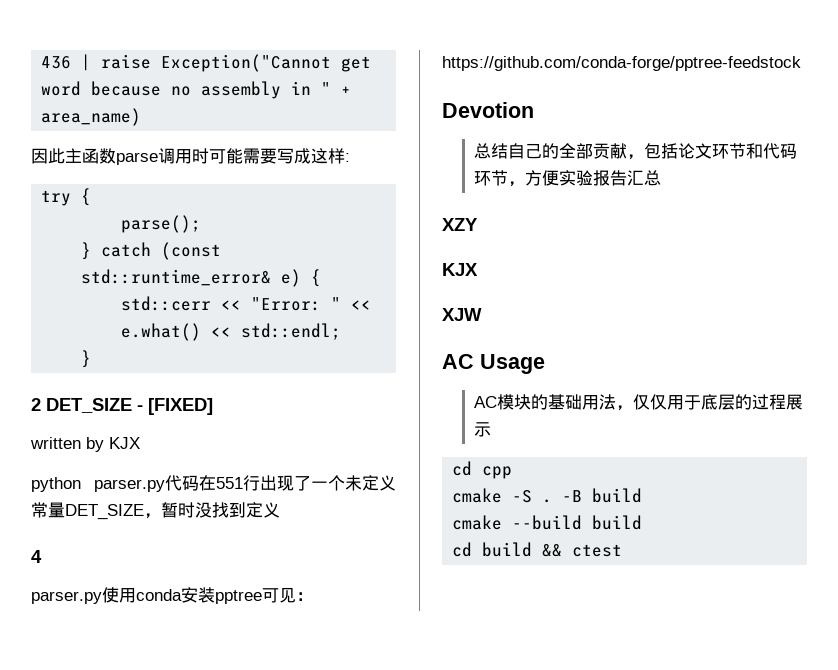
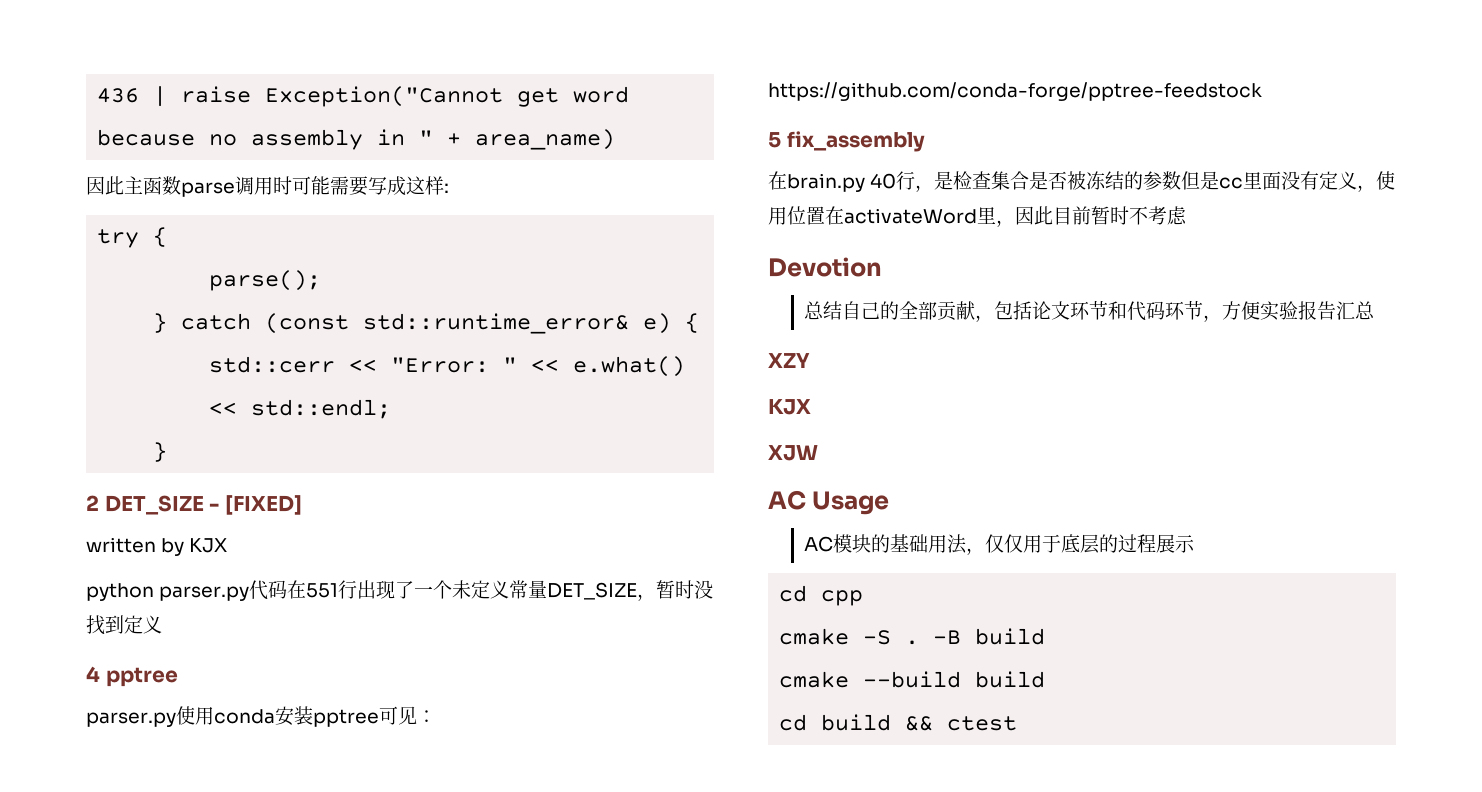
(42, 556) none -> [105,667,178,687] pptree
(801, 63) none -> [768,131,925,152] [768,171,1396,192] [768,206,1187,227] // 5 fix_assembly // 在brain.py 40行，是检查集合是否被冻结的参数但是cc里面没有定义，使用位置在activateWord里，因此目前暂时不考虑

